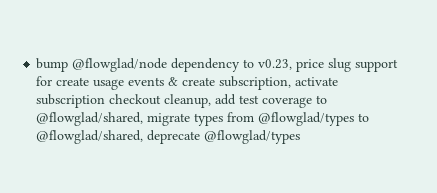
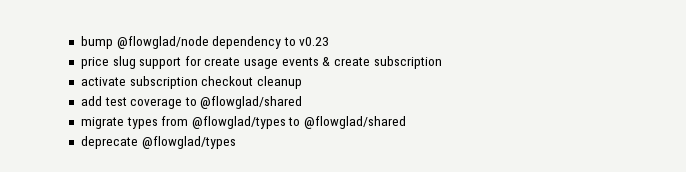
[258,59,293,70] v0.23, -> [299,37,330,46] v0.23 //
[219,76,292,90] subscription, -> [373,56,442,69] subscription //
[164,94,212,108] cleanup, -> [256,76,302,89] cleanup //
[36,112,144,126] @flowglad/shared, -> [200,96,303,109] @flowglad/shared //
[36,130,144,144] @flowglad/shared, -> [304,116,407,129] @flowglad/shared //

